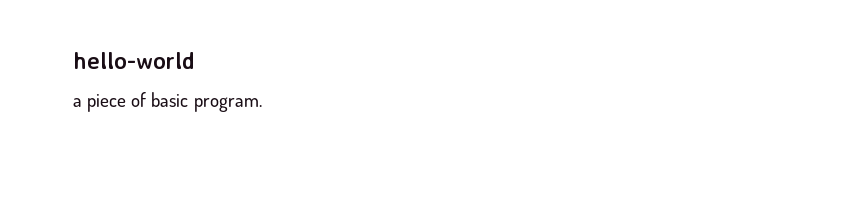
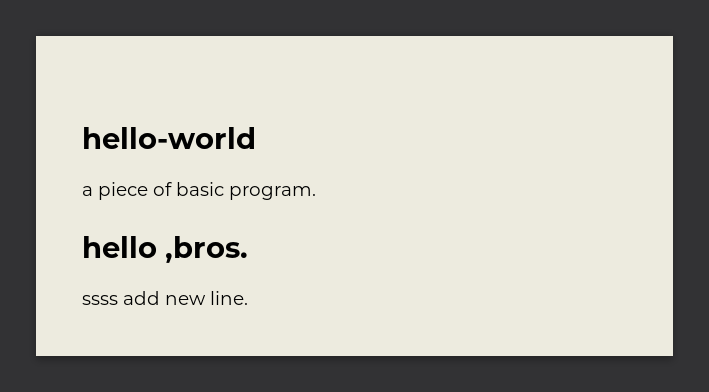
(262, 104) none -> [82,236,248,263] [82,291,248,305] // hello ,bros. // ssss add new line.

